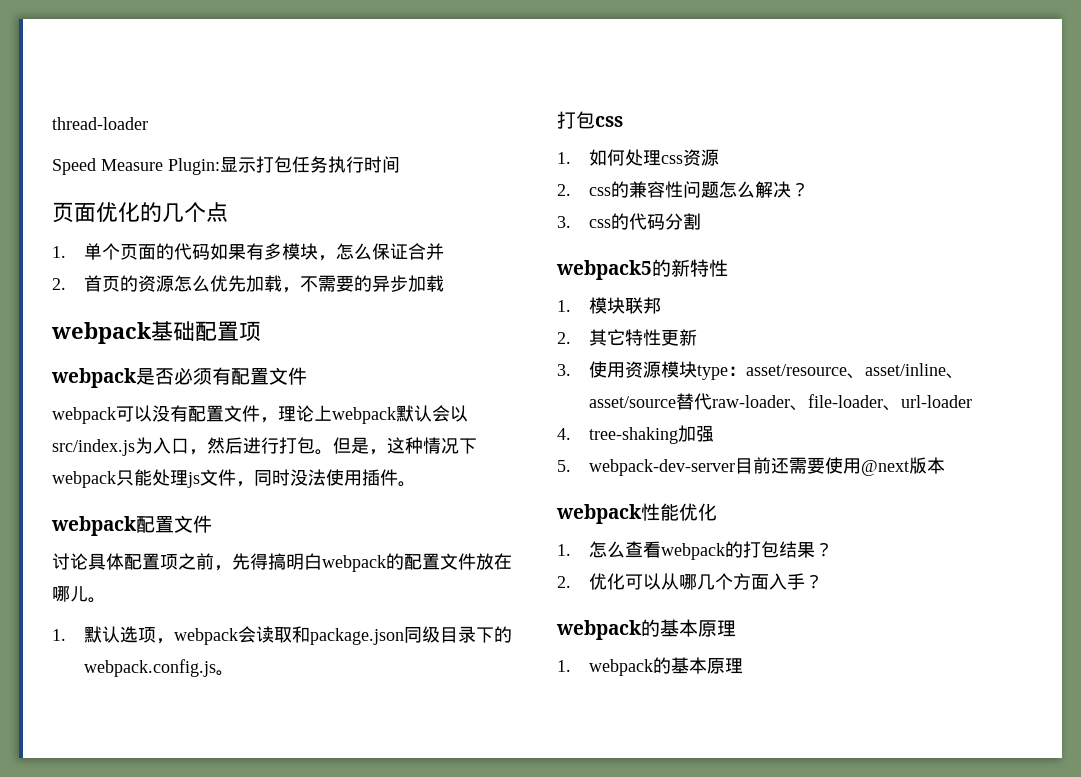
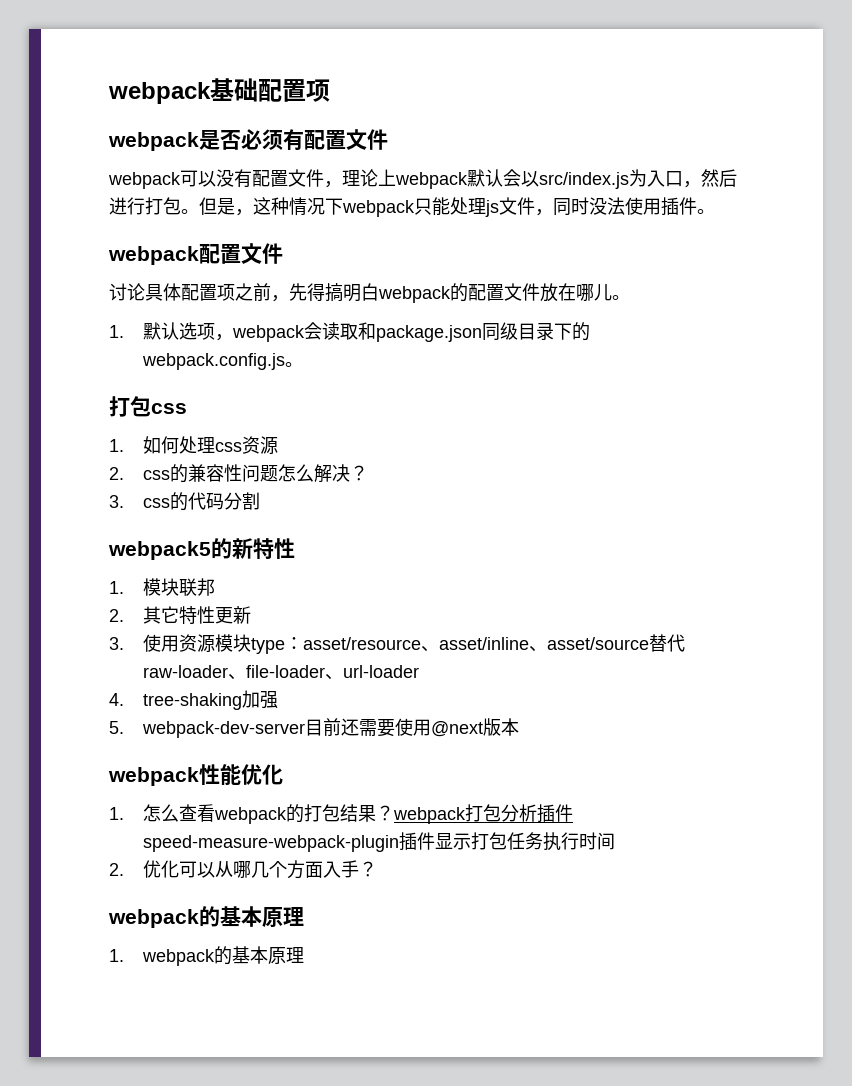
[52,117,148,130] [52,156,400,175] [52,202,228,223] [52,243,444,261] [52,275,444,293] thread-loader // Speed Measure Plugin:显示打包任务执行时间 // 页面优化的几个点 // 1.单个页面的代码如果有多模块，怎么保证合并 // 2.首页的资源怎么优先加载，不需要的异步加载 // -> (108, 93) none
(833, 549) none -> [392,804,573,824] [142,832,615,852] webpack打包分析插件speed-measure-webpack-plugin插件显示打包任务执行时间

